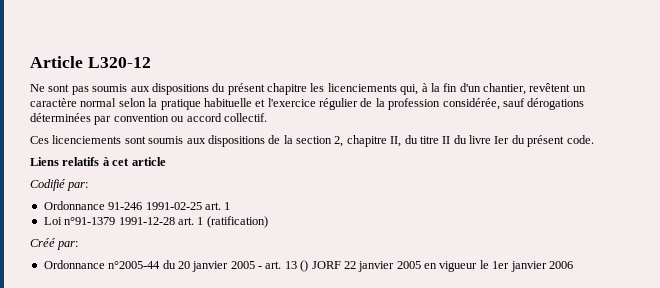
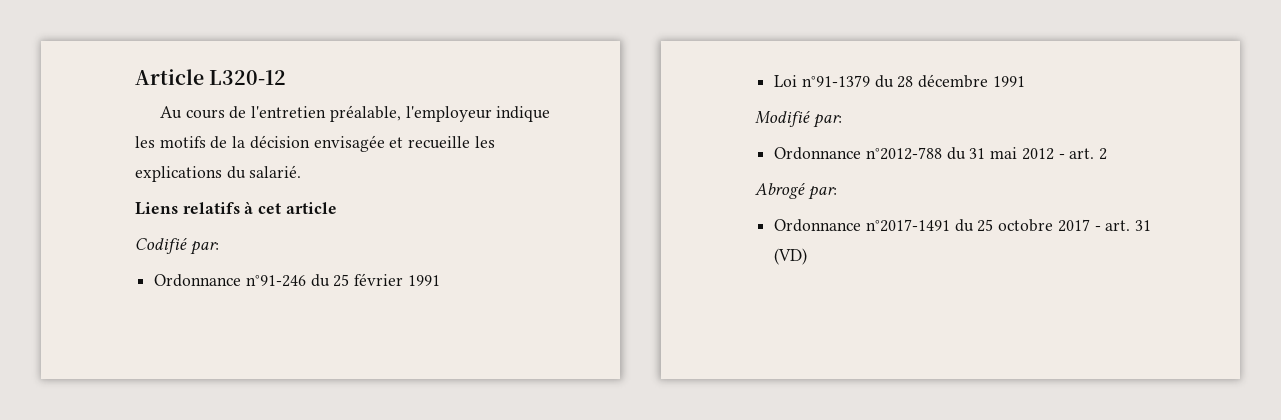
[30,83,586,95] [30,98,585,110] [30,113,267,125] [30,135,594,147] Ne sont pas soumis aux dispositions du présent chapitre les licenciements qui, à la fin d'un chantier, revêtent un caractère normal selon la pratique habituelle et l'exercice régulier de la profession considérée, sauf dérogations déterminées par convention ou accord collectif. // Ces licenciements sont soumis aux dispositions de la section 2, chapitre II, du titre II du livre Ier du présent code. -> [160,105,551,122] [135,135,495,152] [135,165,302,182] Au cours de l'entretien préalable, l'employeur indique les motifs de la décision envisagée et recueille les explications du salarié.
[108,202,231,210] [43,216,268,228] [30,238,79,250] [43,260,573,272] 91-246 1991-02-25 art. 1 // Loi n°91-1379 1991-12-28 art. 1 (ratification) // Créé par: // Ordonnance n°2005-44 du 20 janvier 2005 - art. 13 () JORF 22 janvier 2005 en vigueur le 1er janvier 2006 -> [245,273,440,287] [774,74,1025,88] [755,111,842,128] [774,147,1108,160] [755,183,837,200] [774,219,1152,232] [774,248,808,265] n°91-246 du 25 février 1991 // Loi n°91-1379 du 28 décembre 1991 // Modifié par: // Ordonnance n°2012-788 du 31 mai 2012 - art. 2 // Abrogé par: // Ordonnance n°2017-1491 du 25 octobre 2017 - art. 31 (VD)

